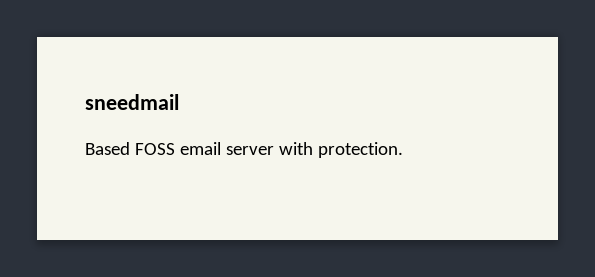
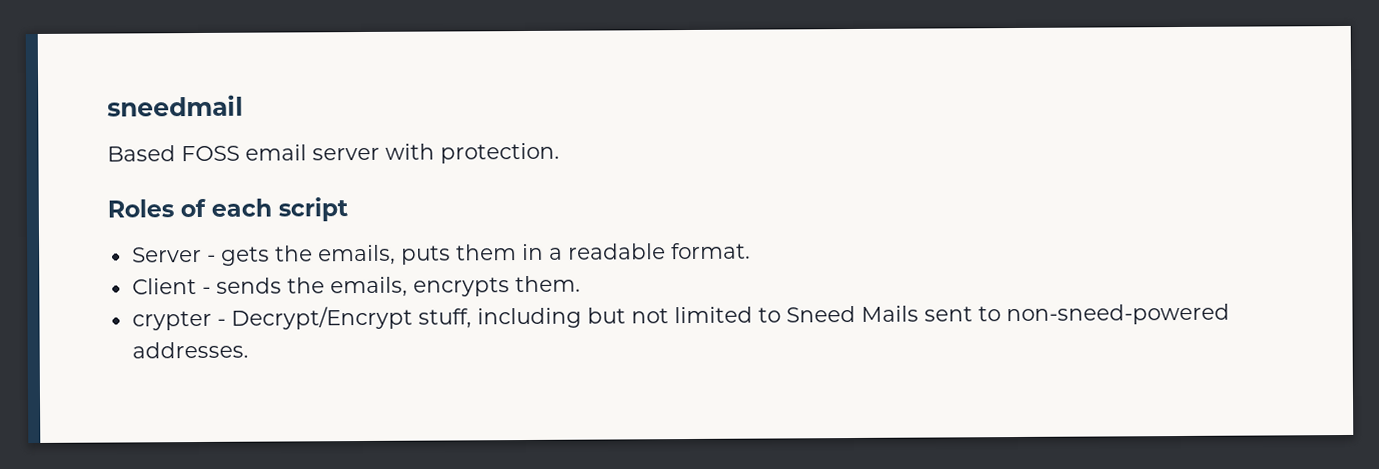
(403, 150) none -> [107,197,348,222] [131,242,751,266] [131,275,581,298] [131,303,1230,331] [131,341,249,359] // Roles of each script // Server - gets the emails, puts them in a readable format. // Client - sends the emails, encrypts them. // crypter - Decrypt/Encrypt stuff, including but not limited to Sneed Mails sent to non-sneed-powered addresses.

